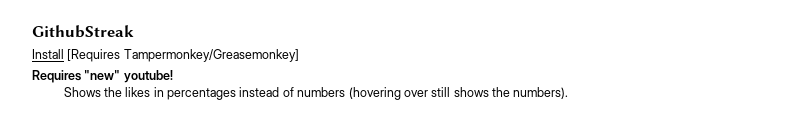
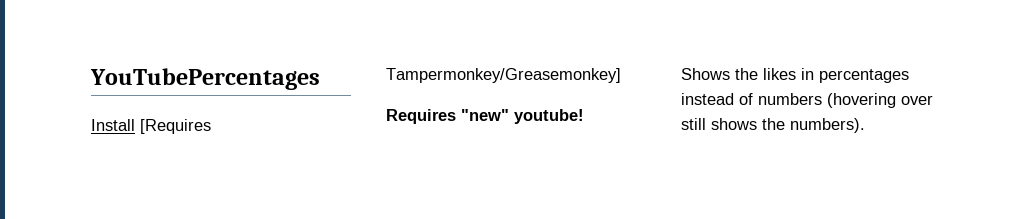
[32,25,134,38] GithubStreak -> [90,68,320,90] YouTubePercentages

